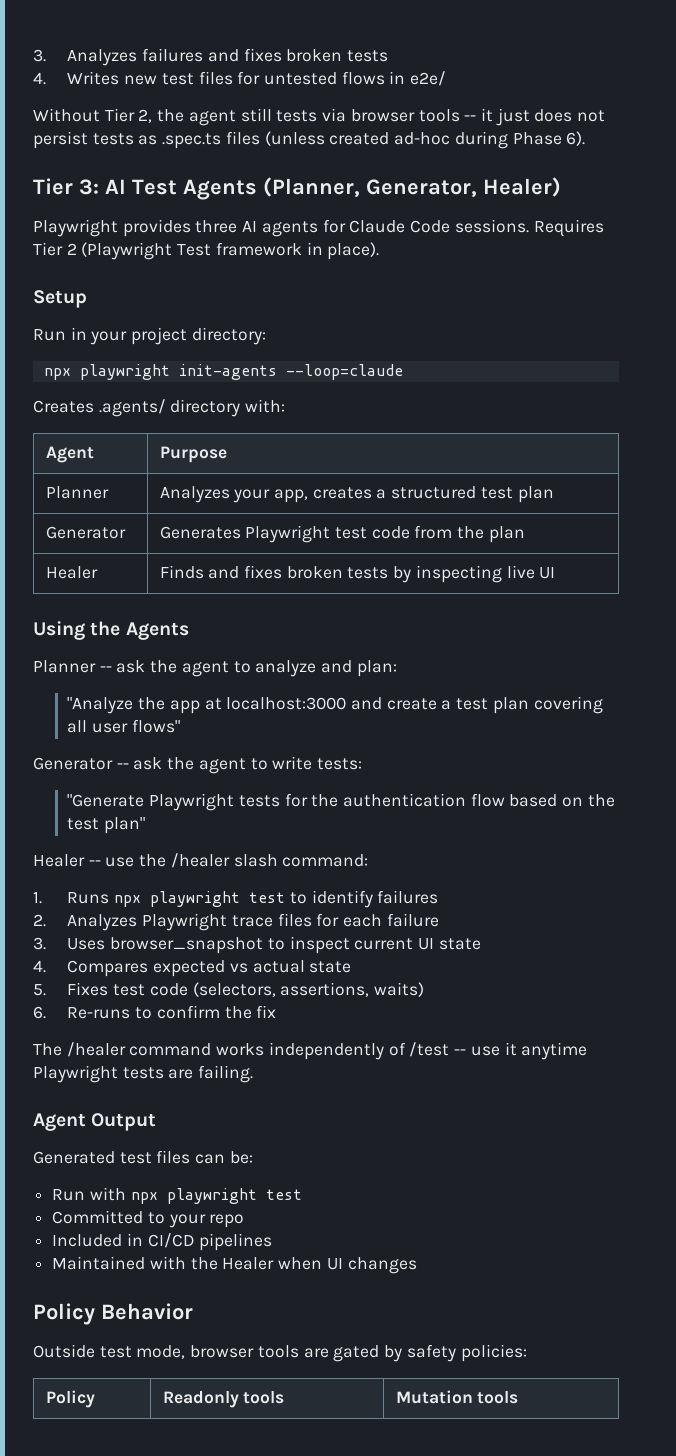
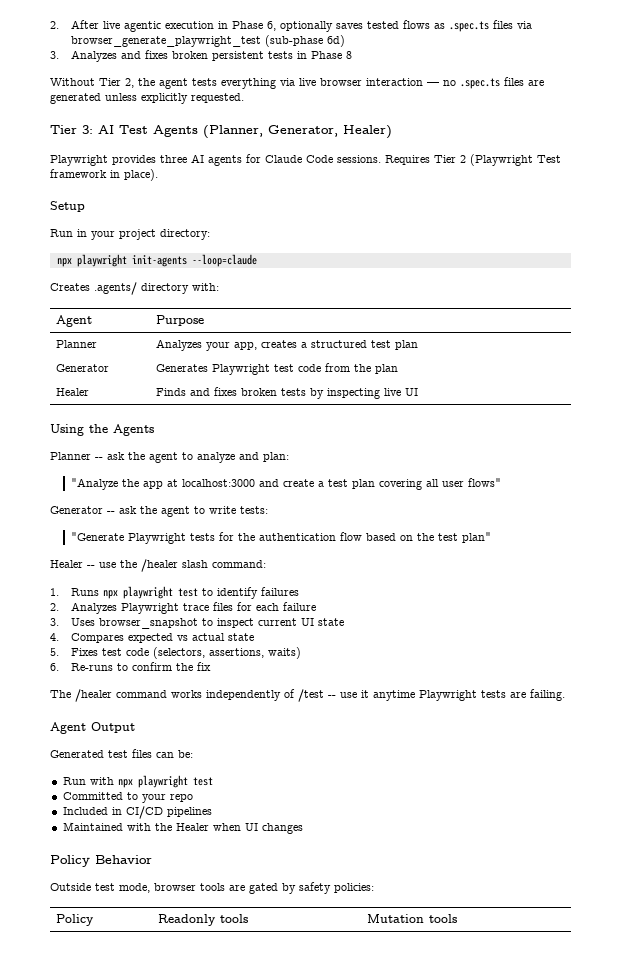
(33, 55) none -> [50,20,533,32] [71,35,346,47] 2. After live agentic execution in Phase 6, optionally saves tested flows as .spec.ts files via browser_generate_playwright_test (sub-phase 6d) //
[142,48,389,62] [33,71,447,86] failures and fixes broken tests // 4. Writes new test files for untested flows in e2e/ -> [121,50,353,61] and fixes broken persistent tests in Phase 8
[240,108,606,126] [33,131,586,149] still tests via browser tools -- it just does not persist tests as .spec.ts files (unless created ad-hoc during Phase 6). -> [192,77,544,89] [50,93,244,104] tests everything via live browser interaction — no .spec.ts files are generated unless explicitly requested.

